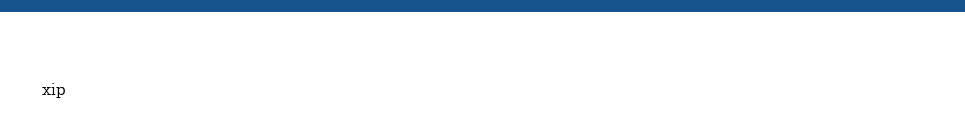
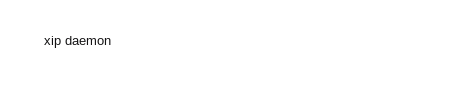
(66, 90) none -> [65,36,111,45] daemon

